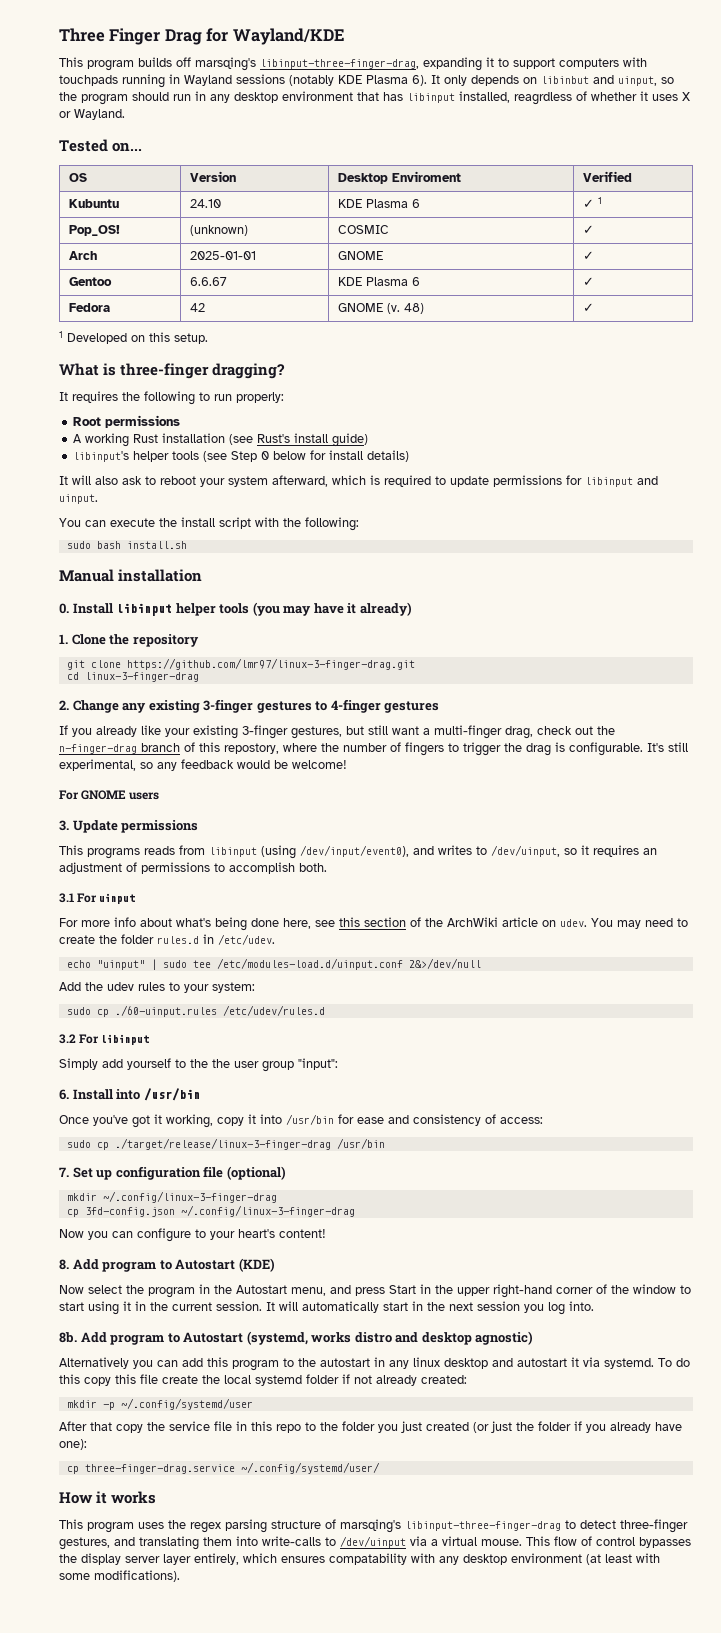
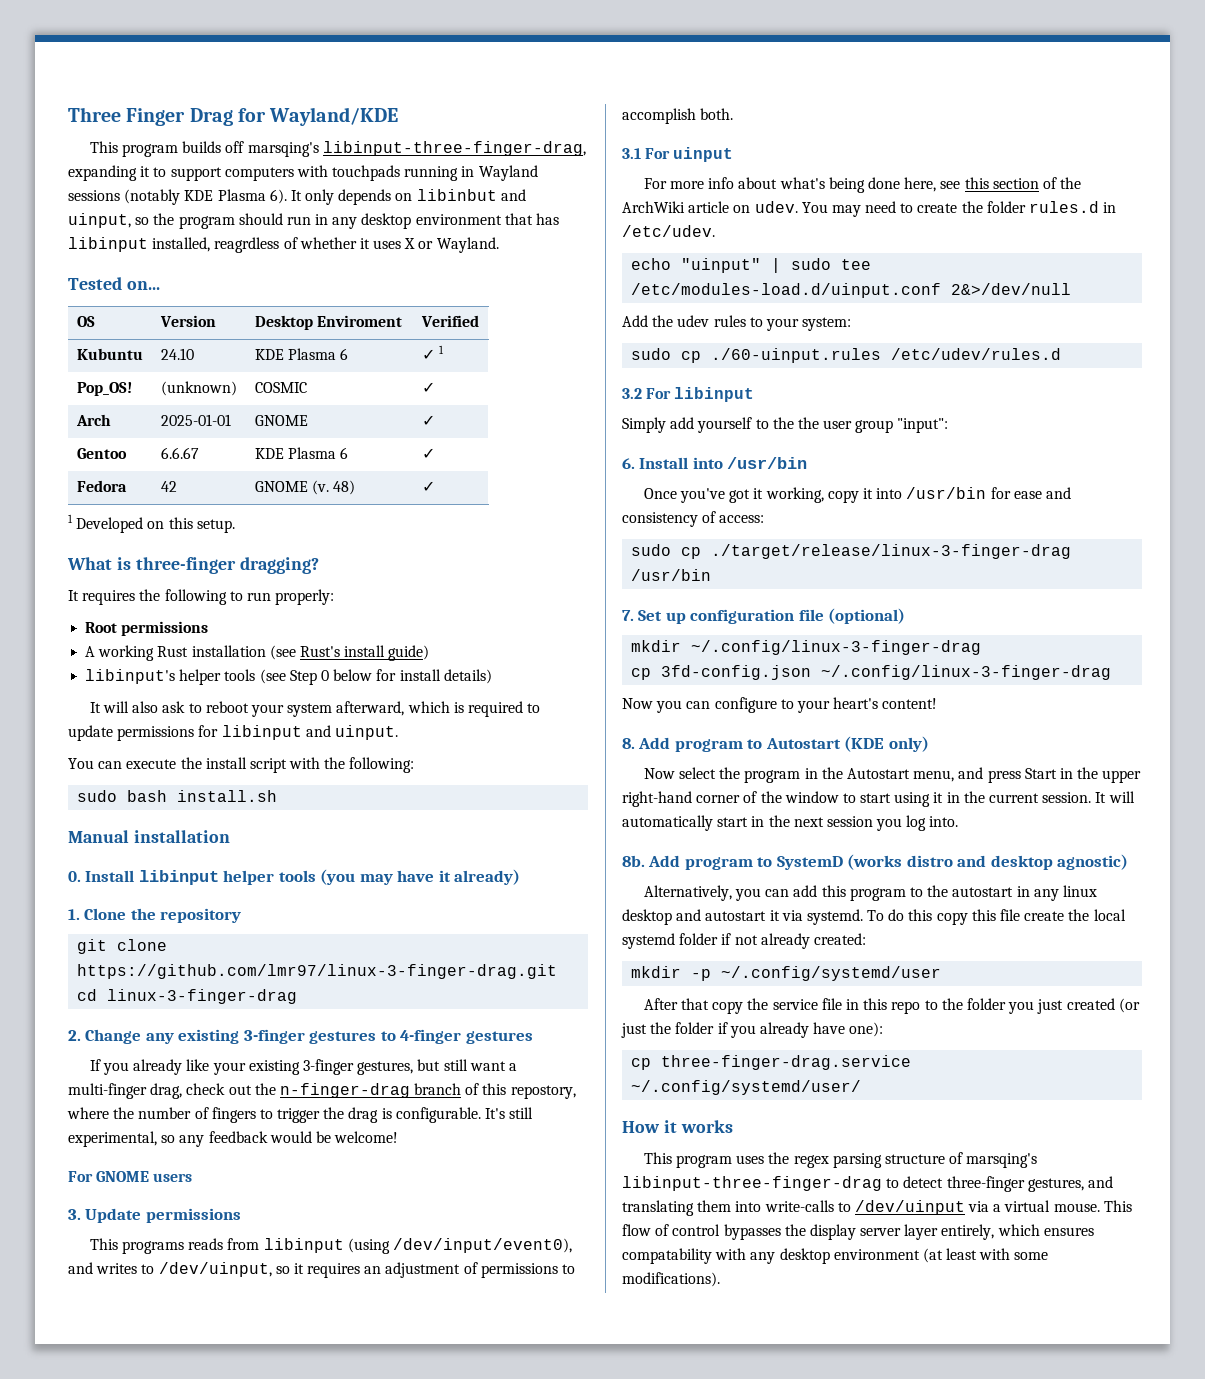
[238,1258,275,1272] (KDE) -> [844,736,929,752] (KDE only)
[183,1331,352,1345] Autostart (systemd, works -> [776,854,903,870] SystemD (works
[59,1357,129,1369] Alternatively -> [643,885,732,901] Alternatively,

